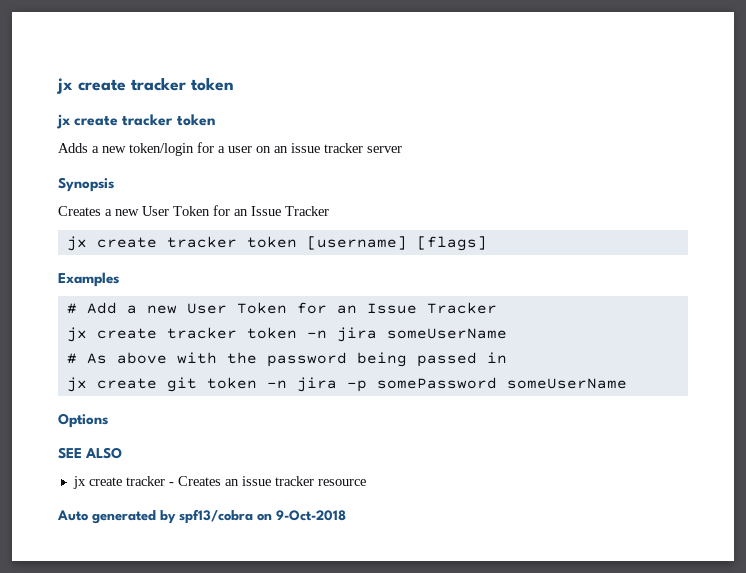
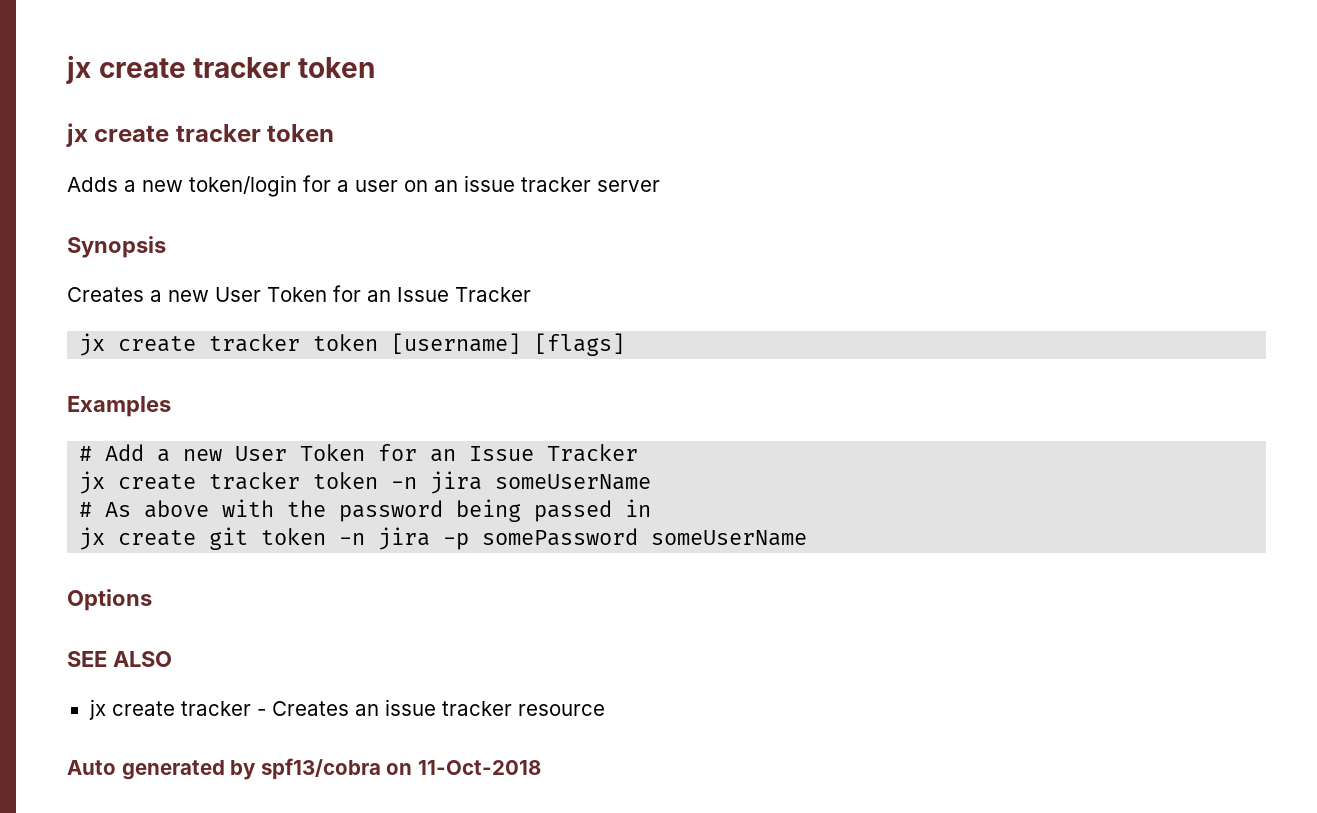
[276,510,346,521] 9-Oct-2018 -> [417,760,541,775] 11-Oct-2018

